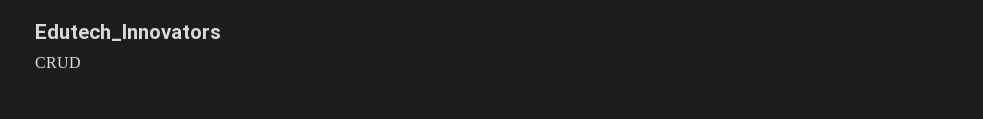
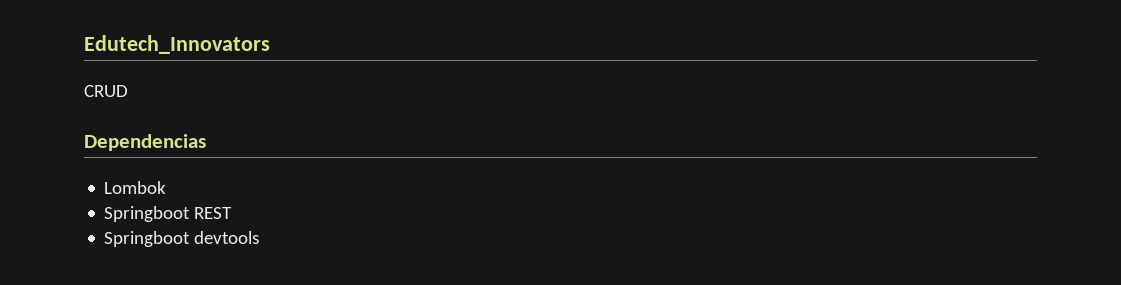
(81, 62) none -> [84,134,206,151] [104,181,167,194] [104,206,233,222] [104,231,260,247] // Dependencias // Lombok // Springboot REST // Springboot devtools

